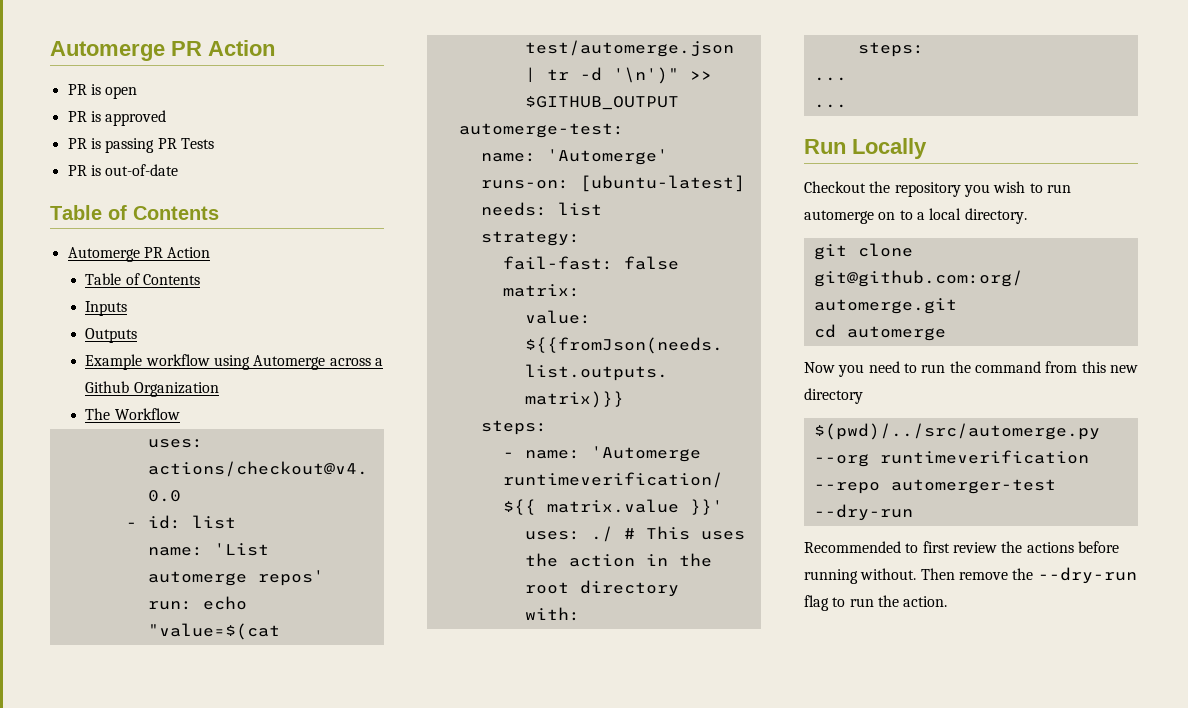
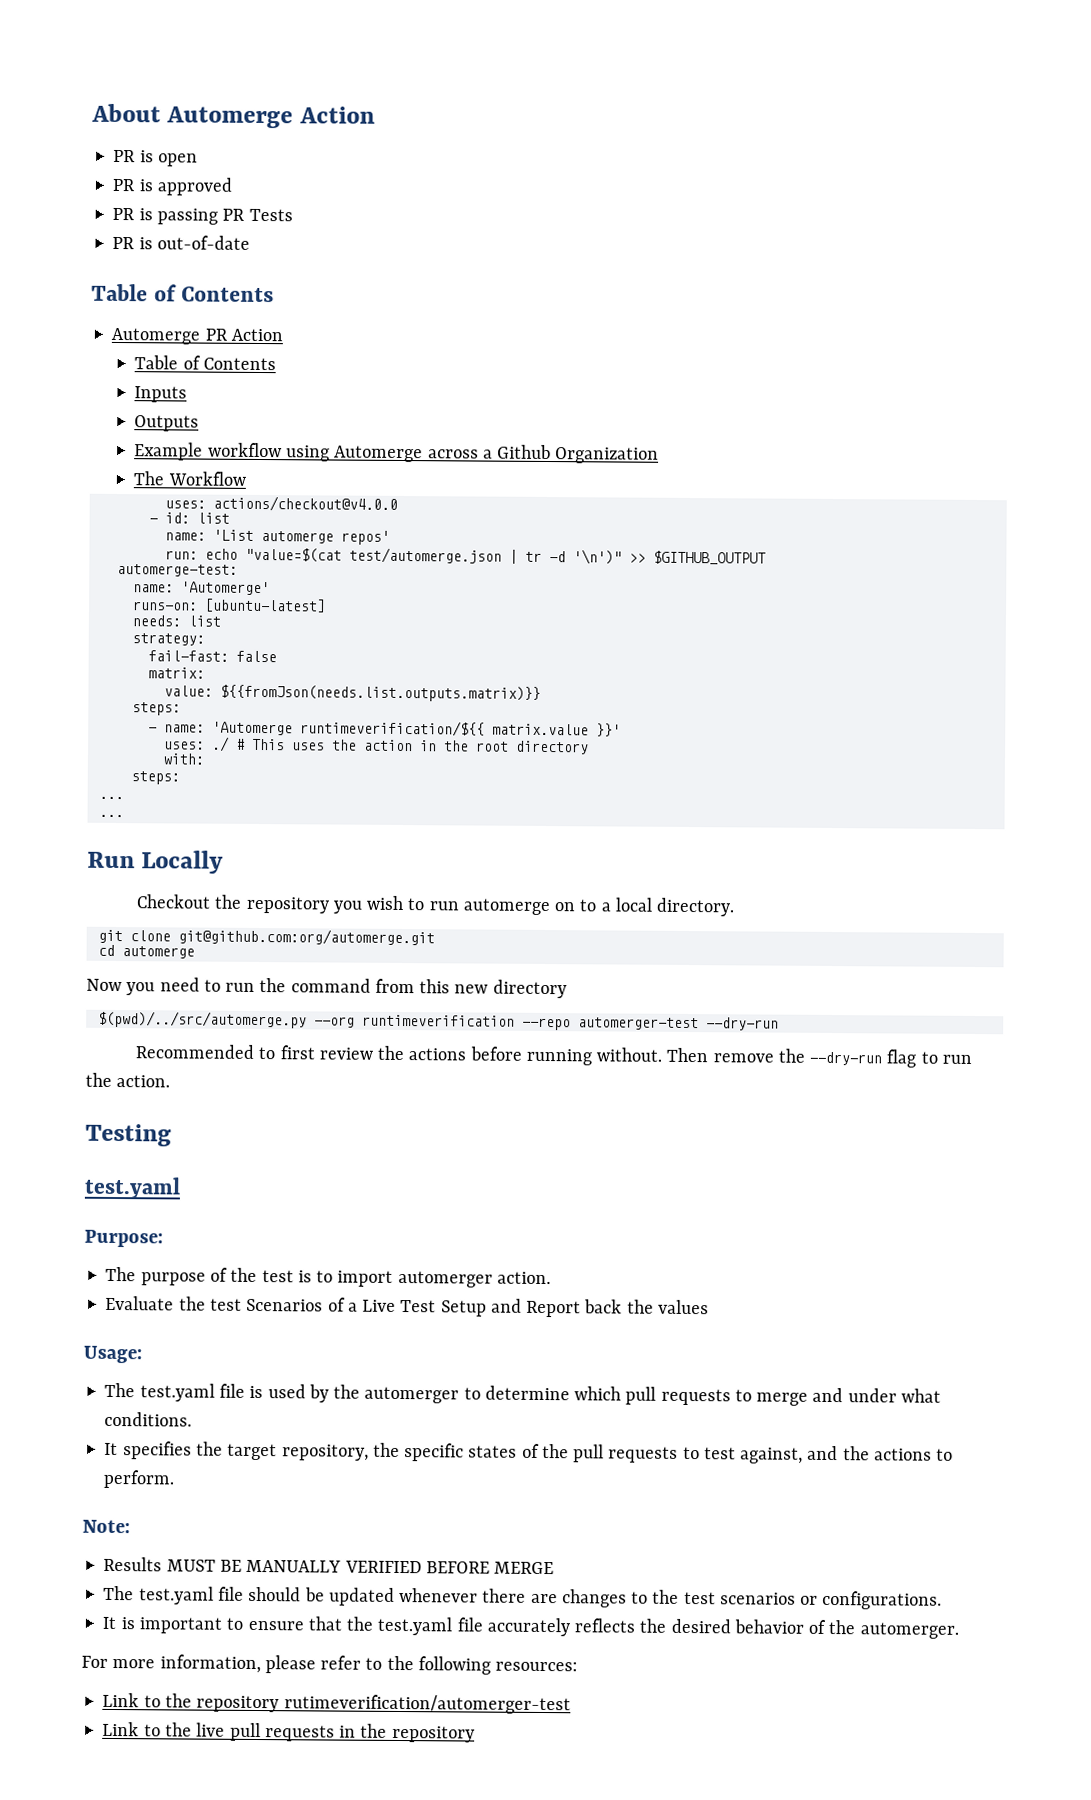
[50,41,202,61] Automerge PR -> [91,103,294,129] About Automerge
(948, 601) none -> [85,1123,172,1147] [84,1176,181,1200] [84,1229,163,1248] [105,1266,551,1288] [105,1295,709,1318] [83,1345,142,1364] [104,1382,941,1406] [104,1411,193,1427] [104,1441,954,1464] [103,1469,176,1489] [82,1519,130,1534] [103,1556,555,1575] [103,1585,943,1610] [102,1616,959,1639] [81,1654,579,1675] [102,1692,571,1715] [102,1721,475,1743] // Testing // test.yaml // Purpose: // The purpose of the test is to import automerger action. // Evaluate the test Scenarios of a Live Test Setup and Report back the values // Usage: // The test.yaml file is used by the automerger to determine which pull requests to merge and under what conditions. // It specifies the target repository, the specific states of the pull requests to test against, and the actions to perform. // Note: // Results MUST BE MANUALLY VERIFIED BEFORE MERGE // The test.yaml file should be updated whenever there are changes to the test scenarios or configurations. // It is important to ensure that the test.yaml file accurately reflects the desired behavior of the automerger. // For more information, please refer to the following resources: // Link to the repository rutimeverification/automerger-test // Link to the live pull requests in the repository

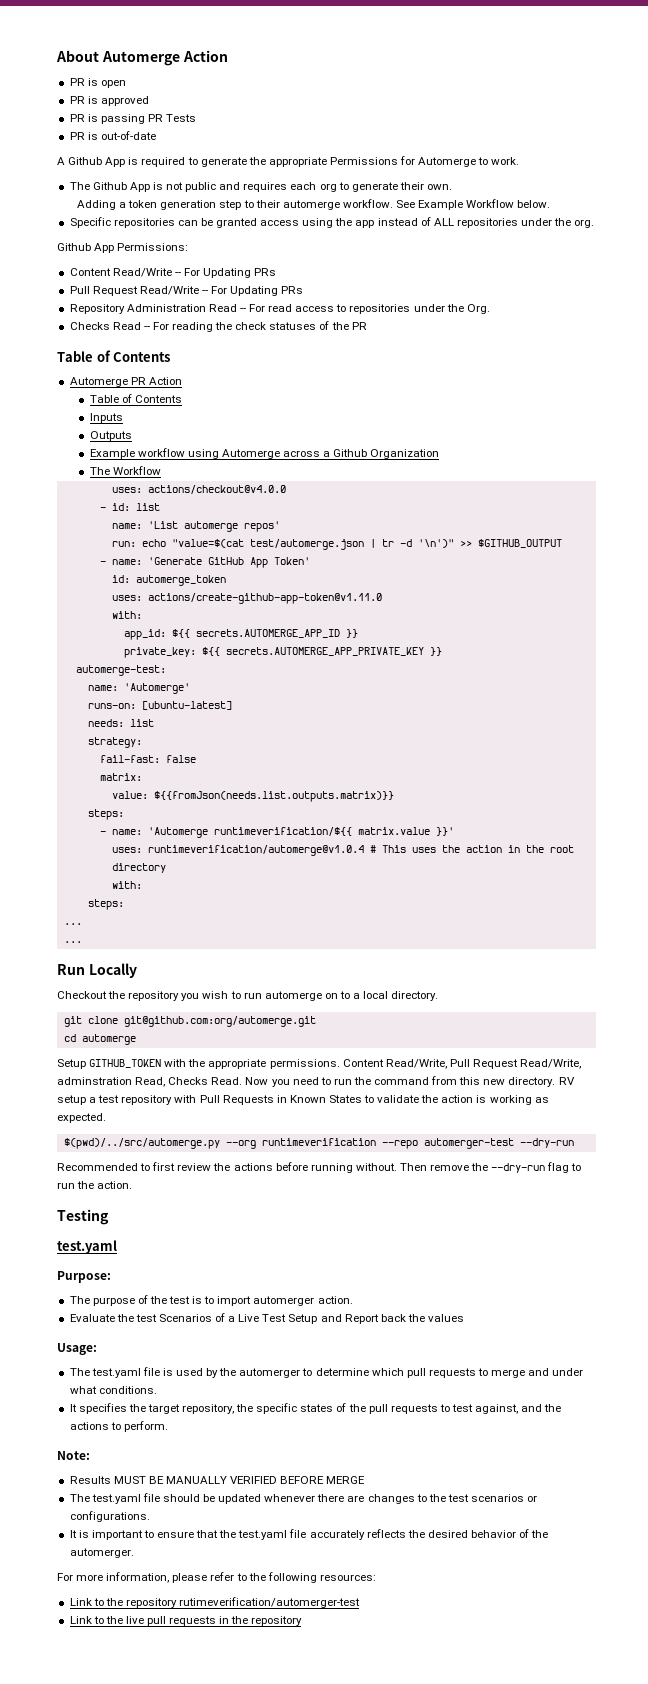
(250, 242) none -> [57,156,520,167] [69,182,453,192] [76,199,551,210] [69,217,595,228] [57,243,189,253] [69,268,277,278] [69,286,304,296] [69,304,490,314] [69,321,367,332] // A Github App is required to generate the appropriate Permissions for Automerge to work. // The Github App is not public and requires each org to generate their own. // Adding a token generation step to their automerge workflow. See Example Workflow below. // Specific repositories can be granted access using the app instead of ALL repositories under the org. // Github App Permissions: // Content Read/Write -- For Updating PRs // Pull Request Read/Write -- For Updating PRs // Repository Administration Read -- For read access to repositories under the Org. // Checks Read -- For reading the check statuses of the PR
(766, 557) none -> [99,557,310,568] [111,575,226,586] [111,593,382,604] [111,611,142,619] [123,629,358,640] [123,647,442,658] // - name: 'Generate GitHub App Token' // id: automerge_token // uses: actions/create-github-app-token@v1.11.0 // with: // app_id: ${{ secrets.AUTOMERGE_APP_ID }} // private_key: ${{ secrets.AUTOMERGE_APP_PRIVATE_KEY }}
[211,736,230,752] ./ -> [147,845,364,856] runtimeverification/automerge@v1.0.4
(195, 952) none -> [57,1059,582,1069] [57,1077,243,1087] Setup GITHUB_TOKEN with the appropriate permissions. Content Read/Write, Pull Request Read/Write, adminstration Read, Checks Read.
[492,979,567,999] directory -> [508,1077,575,1087] [57,1095,549,1105] [57,1113,106,1123] directory. RV setup a test repository with Pull Requests in Known States to validate the action is working as expected.

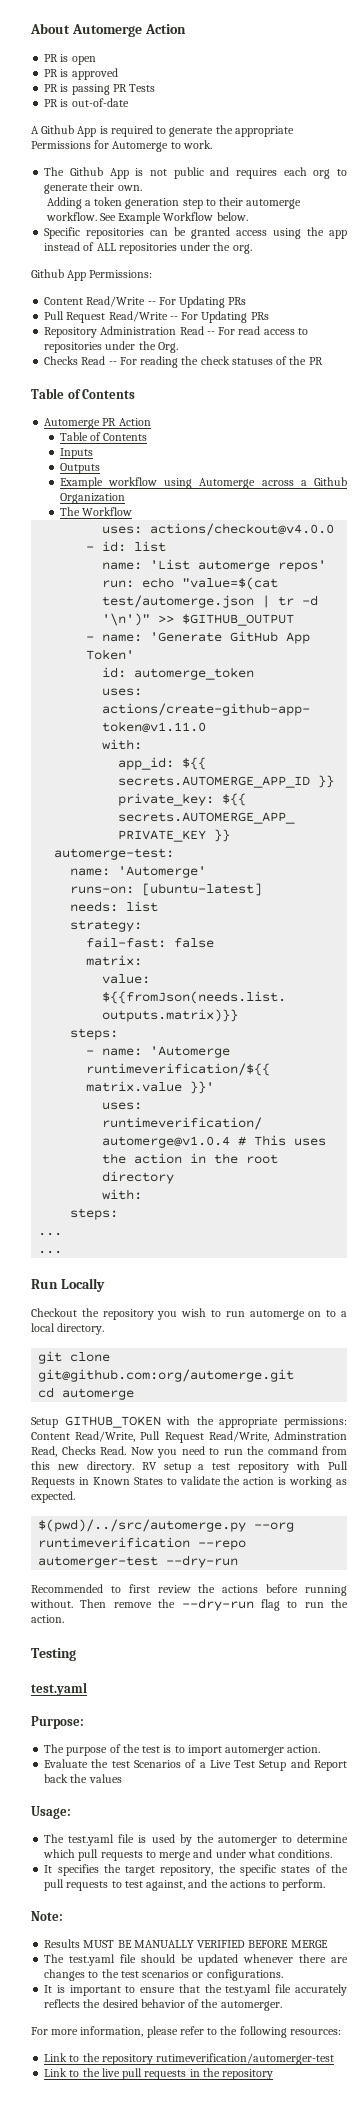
[269,1059,340,1069] permissions. -> [284,1417,347,1428] permissions:
[57,1077,132,1085] adminstration -> [274,1431,347,1440] Adminstration

